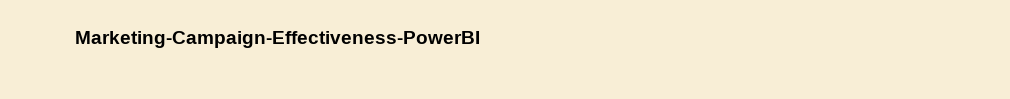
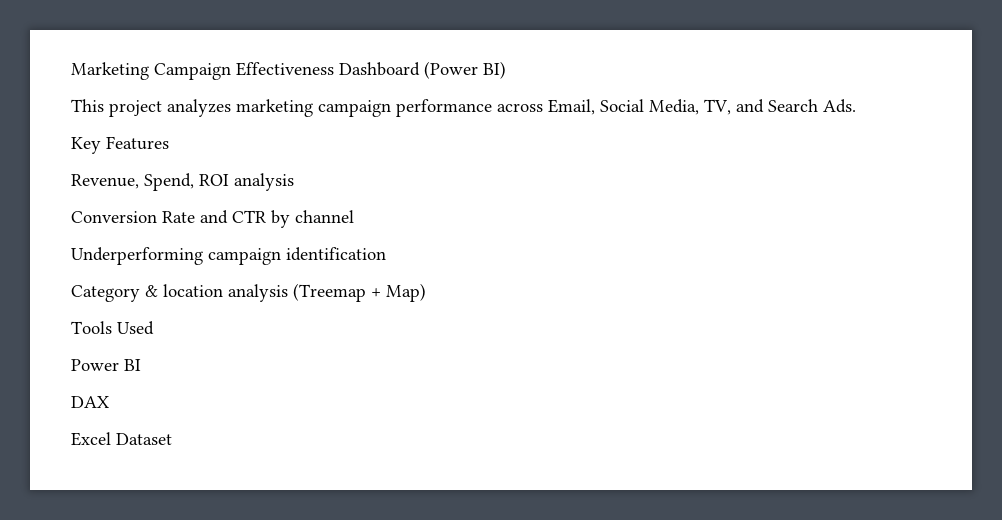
[75,31,480,48] Marketing-Campaign-Effectiveness-PowerBI -> [71,61,506,80] [71,99,856,117] [71,136,169,154] [71,173,294,191] [71,210,354,228] [71,247,386,265] [71,283,426,302] [71,321,154,335] [71,359,141,371] [71,396,109,408] [71,432,172,446] Marketing Campaign Effectiveness Dashboard (Power BI) // This project analyzes marketing campaign performance across Email, Social Media, TV, and Search Ads. // Key Features // Revenue, Spend, ROI analysis // Conversion Rate and CTR by channel // Underperforming campaign identification // Category & location analysis (Treemap + Map) // Tools Used // Power BI // DAX // Excel Dataset

